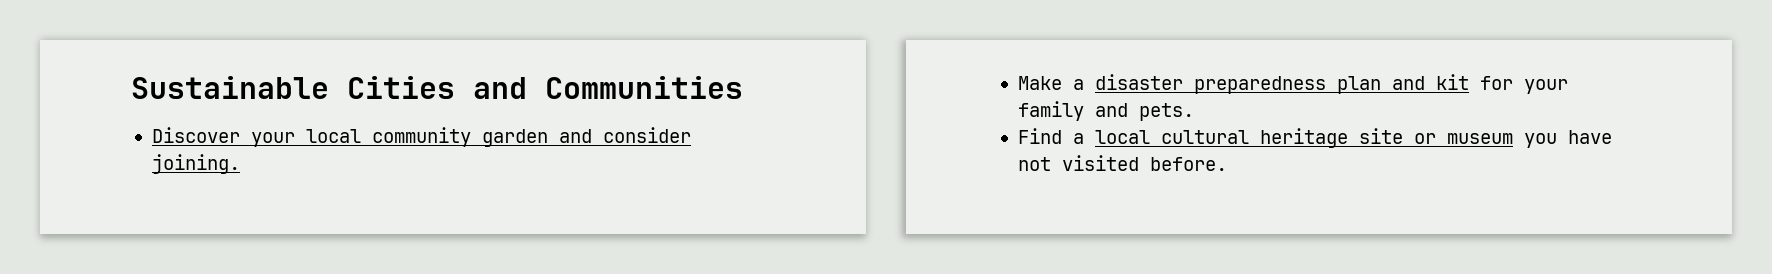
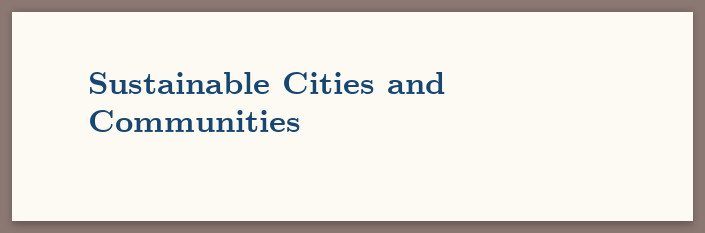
[151,127,691,147] [151,154,240,174] [1017,74,1568,94] [1017,101,1194,121] [1017,128,1612,148] [1017,155,1227,171] // Discover your local community garden and consider joining. // Make a disaster preparedness plan and kit for your family and pets. // Find a local cultural heritage site or museum you have not visited before. -> (301, 121) none

